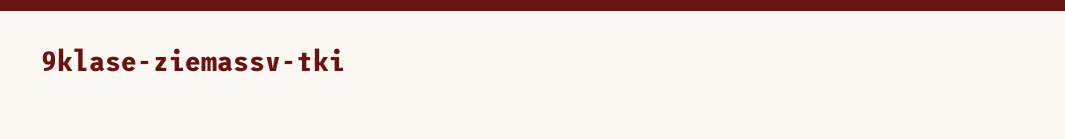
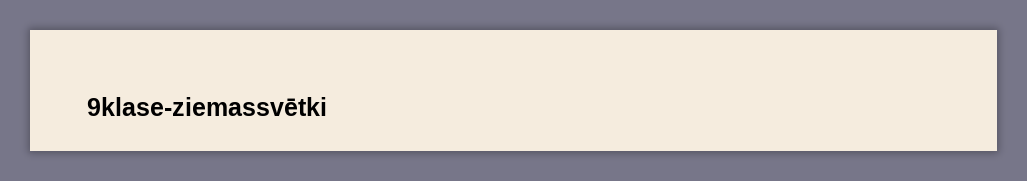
[41,48,345,72] 9klase-ziemassv-tki -> [87,97,327,116] 9klase-ziemassvētki

